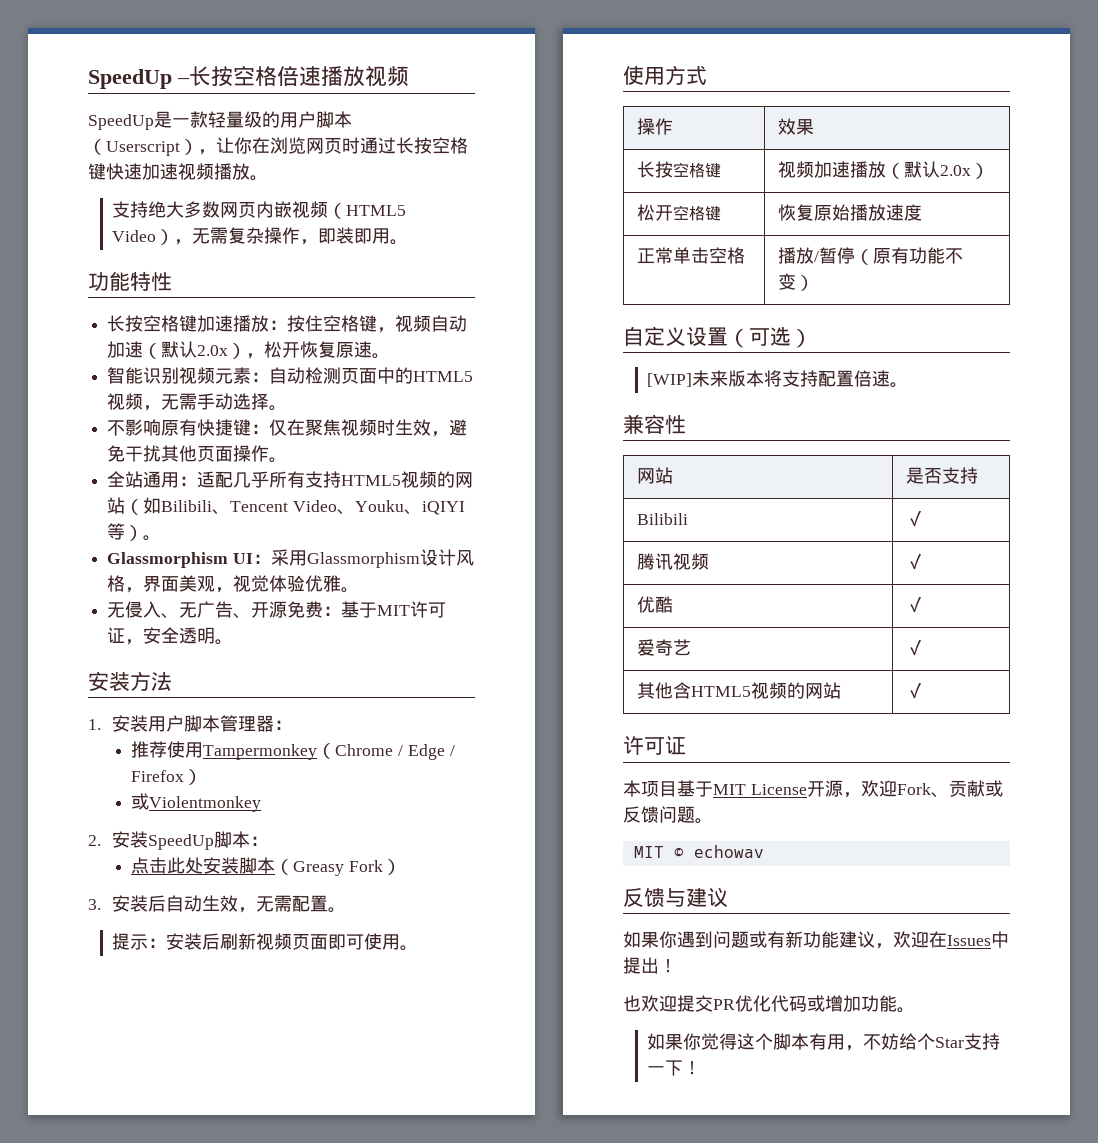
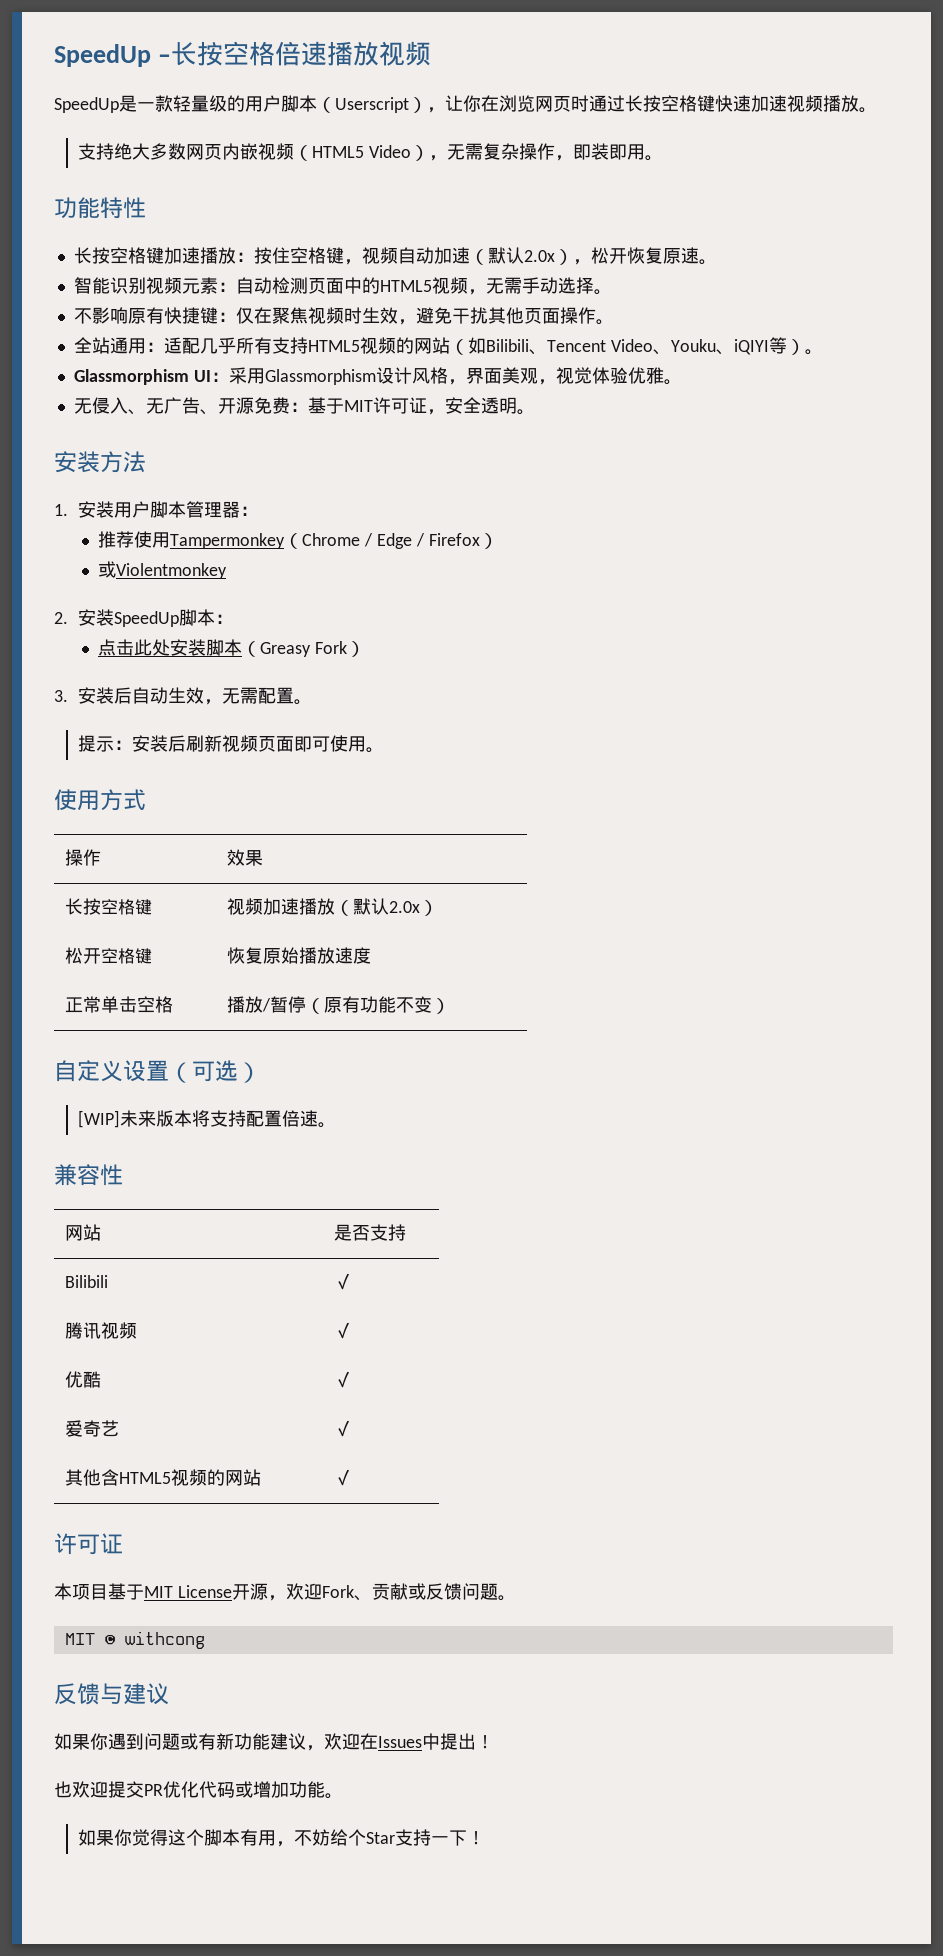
[693,845,764,858] echowav -> [124,1631,205,1649] withcong

